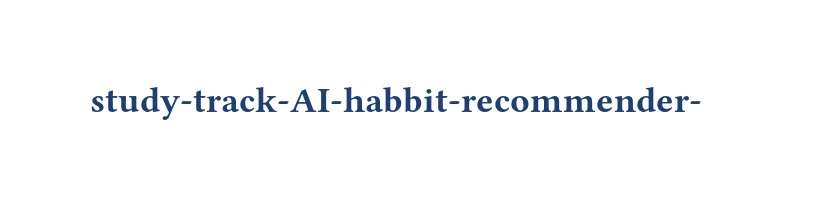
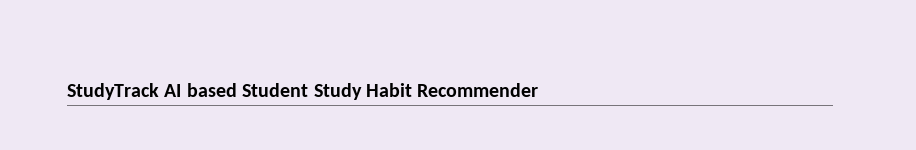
[90,87,702,120] study-track-AI-habbit-recommender- -> [67,83,539,100] StudyTrack AI based Student Study Habit Recommender

